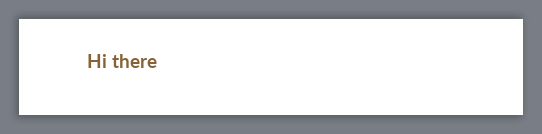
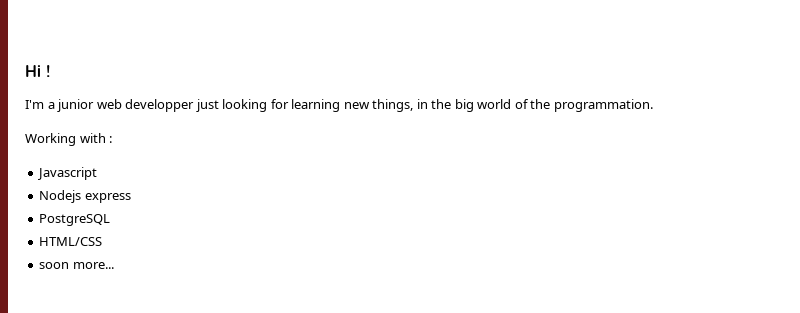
[112,54,157,68] there -> [46,65,50,77] [25,99,653,112] [25,133,113,146] [37,167,98,180] [39,190,131,203] [39,214,111,226] [39,237,103,246] [39,262,114,269] ! // I'm a junior web developper just looking for learning new things, in the big world of the programmation. // Working with : // Javascript // Nodejs express // PostgreSQL // HTML/CSS // soon more...

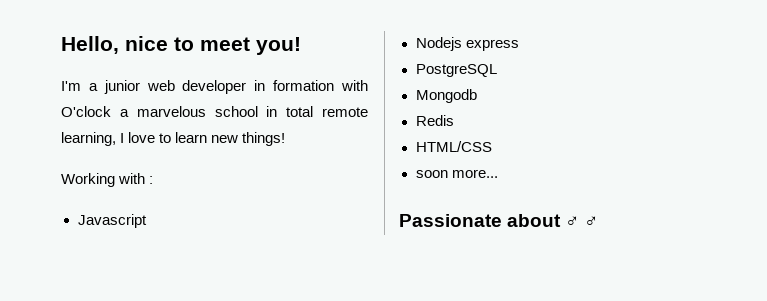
[25,65,50,77] Hi ! -> [61,36,301,55] Hello, nice to meet you!
[125,99,653,112] developper just looking for learning new things, in the big world of the programmation. -> [182,80,368,94] [61,106,368,117] [61,132,286,146] developer in formation with O'clock a marvelous school in total remote learning, I love to learn new things!
(111, 220) none -> [415,89,477,103] [415,115,454,126] // Mongodb // Redis
(114, 265) none -> [399,214,599,227] // Passionate about ♂ ♂

